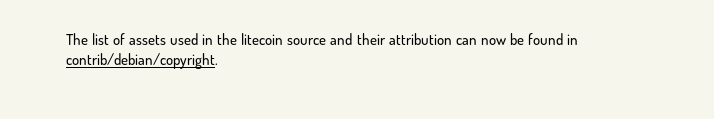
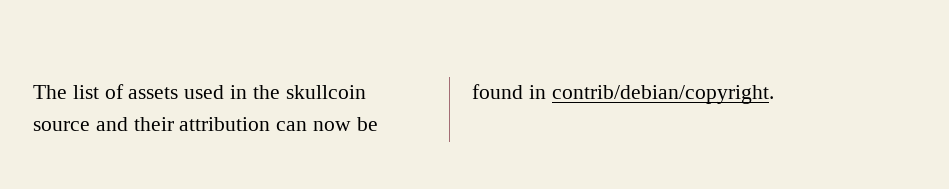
[241,33,284,45] litecoin -> [285,85,366,99] skullcoin

